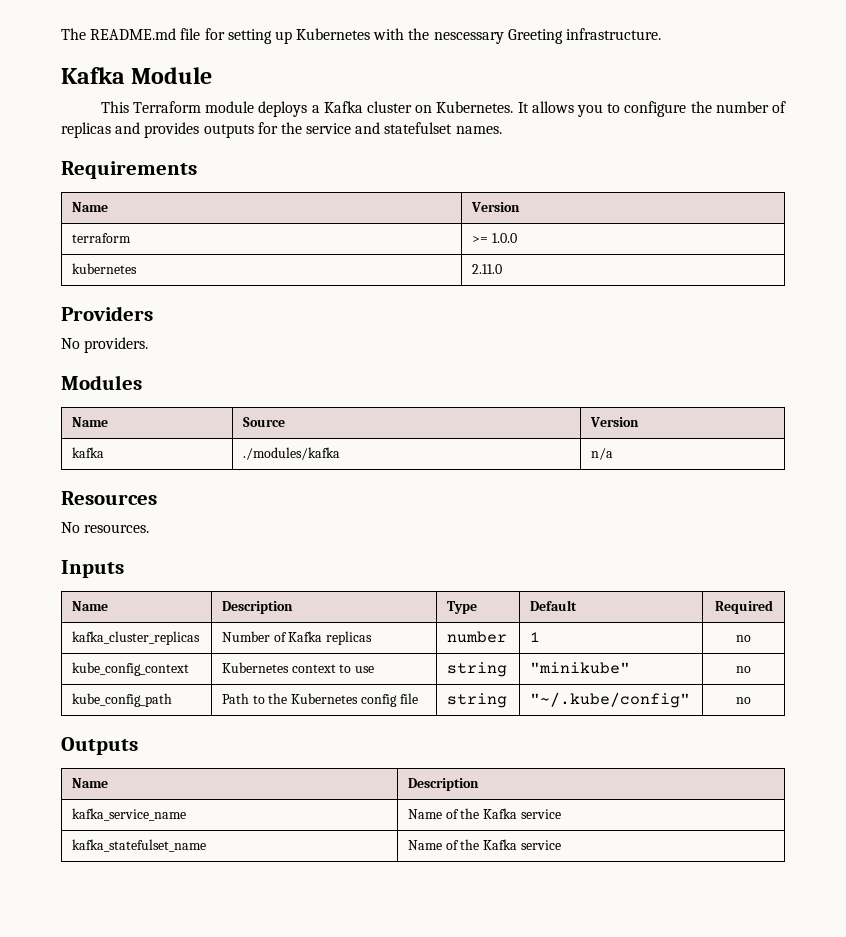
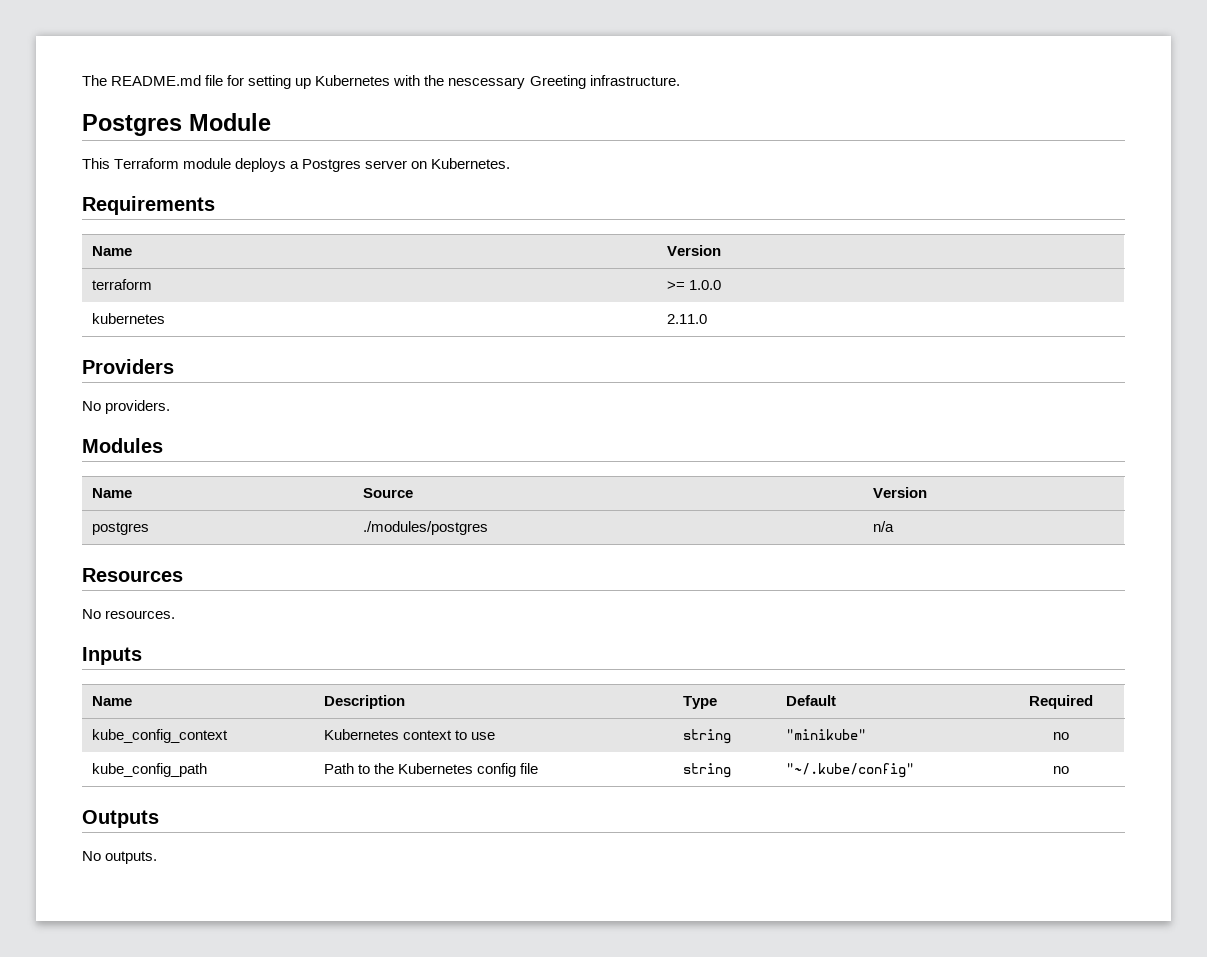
[61,67,125,84] Kafka -> [82,114,182,136] Postgres
[323,101,412,113] Kafka cluster -> [302,159,408,172] Postgres server
[517,101,787,117] [61,122,502,138] It allows you to configure the number of replicas and provides outputs for the service and statefulset names. -> (511, 163) none
[71,447,104,458] [242,447,340,460] kafka | ./modules/kafka -> [91,522,149,535] [362,521,488,535] postgres | ./modules/postgres
[71,631,200,645] [221,631,373,645] [446,631,507,643] [529,632,540,642] [736,635,751,642] // kafka_cluster_replicas | Number of Kafka replicas | number | 1 | no -> (1093, 702) none
[71,778,108,788] [407,778,479,791] [71,808,186,821] [407,808,562,819] [71,839,206,852] [407,839,562,850] // Name | Description // kafka_service_name | Name of the Kafka service // kafka_statefulset_name | Name of the Kafka service -> [82,851,158,864] // No outputs.

